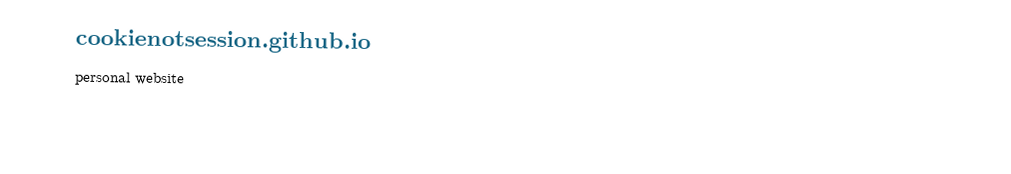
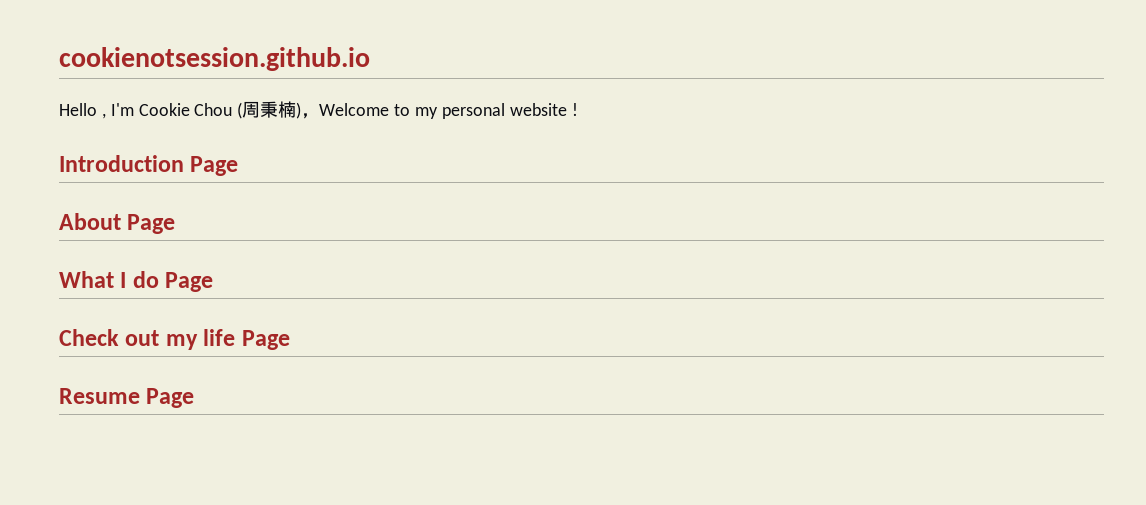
[74,71,185,86] personal website -> [59,101,578,119] [59,155,239,176] [59,213,176,234] [59,271,214,292] [59,329,290,350] [59,388,195,408] Hello , I'm Cookie Chou (周秉楠)，Welcome to my personal website ! // Introduction Page // About Page // What I do Page // Check out my life Page // Resume Page

